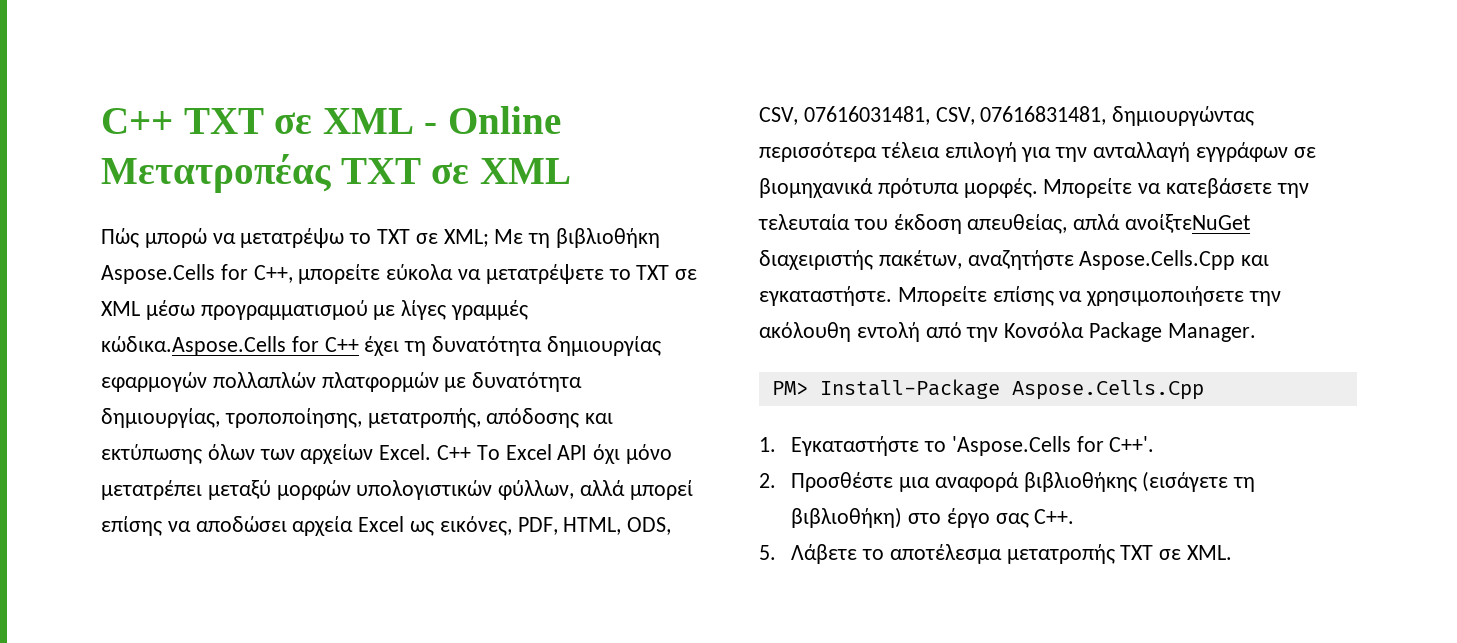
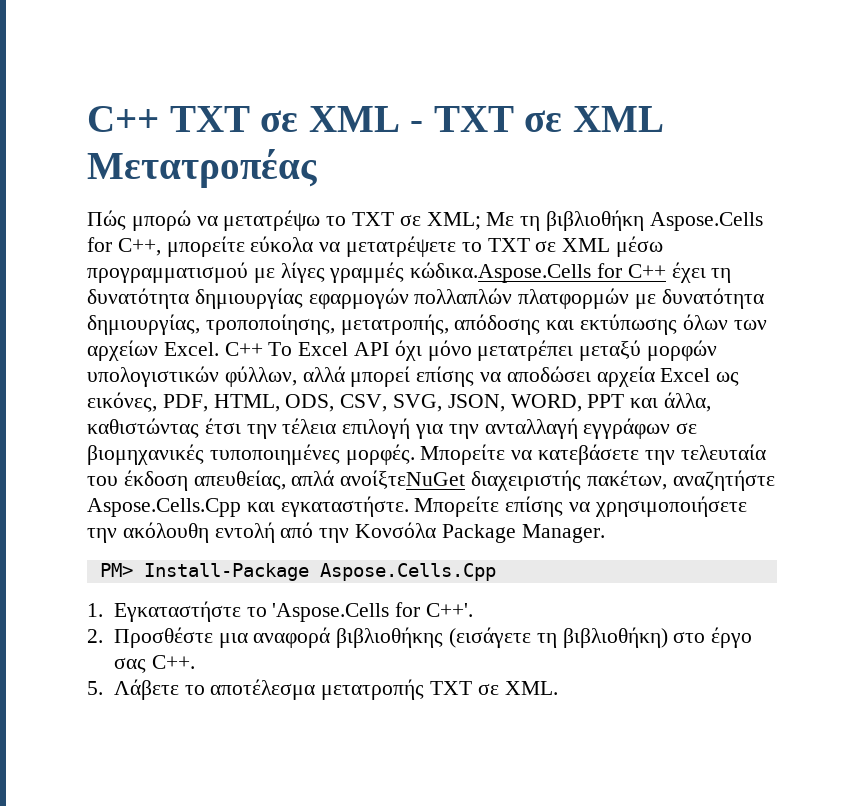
[447,106,561,134] [101,154,571,193] Online Μετατροπέας TXT σε XML -> [433,106,664,132] [87,149,317,188] TXT σε XML Μετατροπέας
[803,106,1255,126] [759,142,877,162] 07616031481, CSV, 07616831481, δημιουργώντας περισσότερα -> [393,392,712,412] [87,418,277,439] SVG, JSON, WORD, PPT και άλλα, καθιστώντας έτσι την
[759,178,959,198] βιομηχανικά πρότυπα -> [87,444,340,465] βιομηχανικές τυποποιημένες

